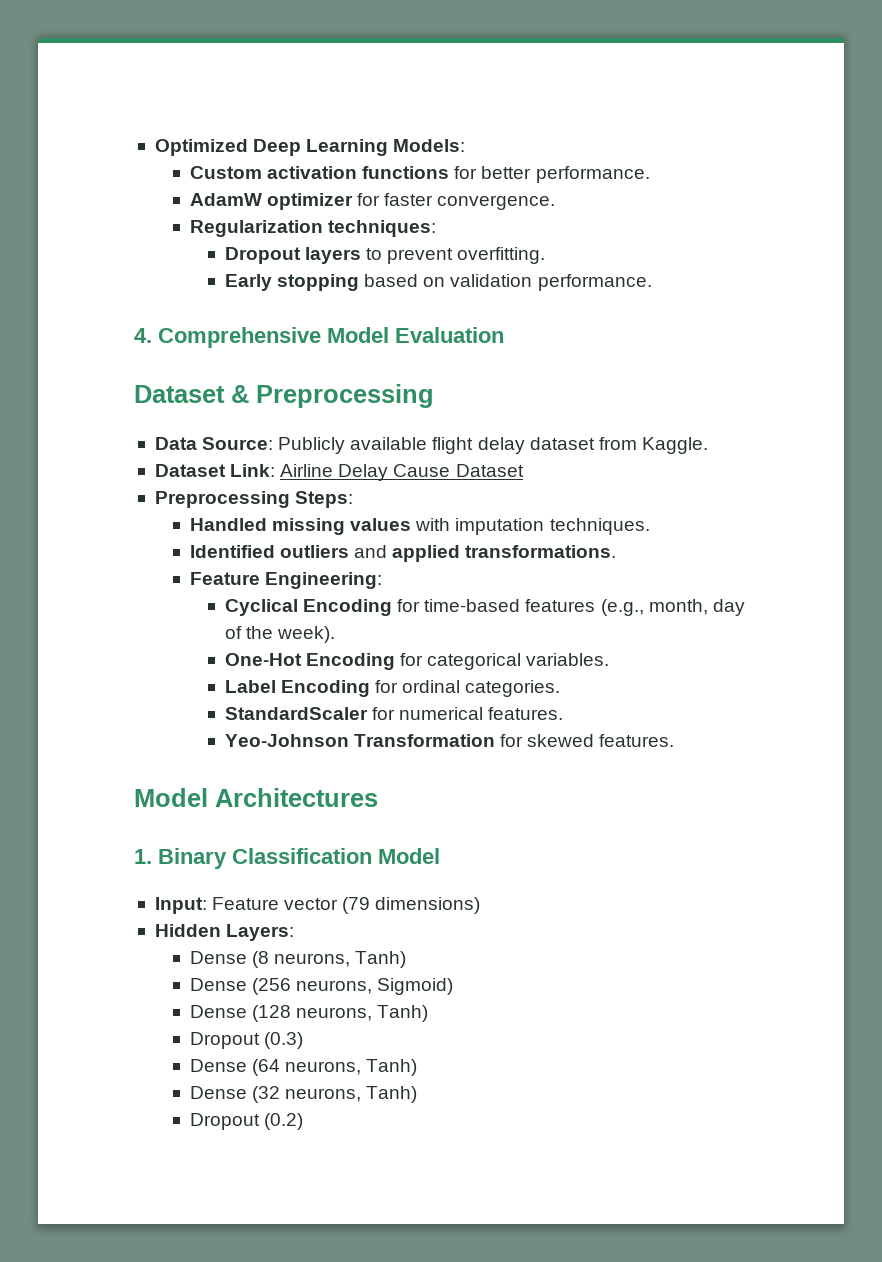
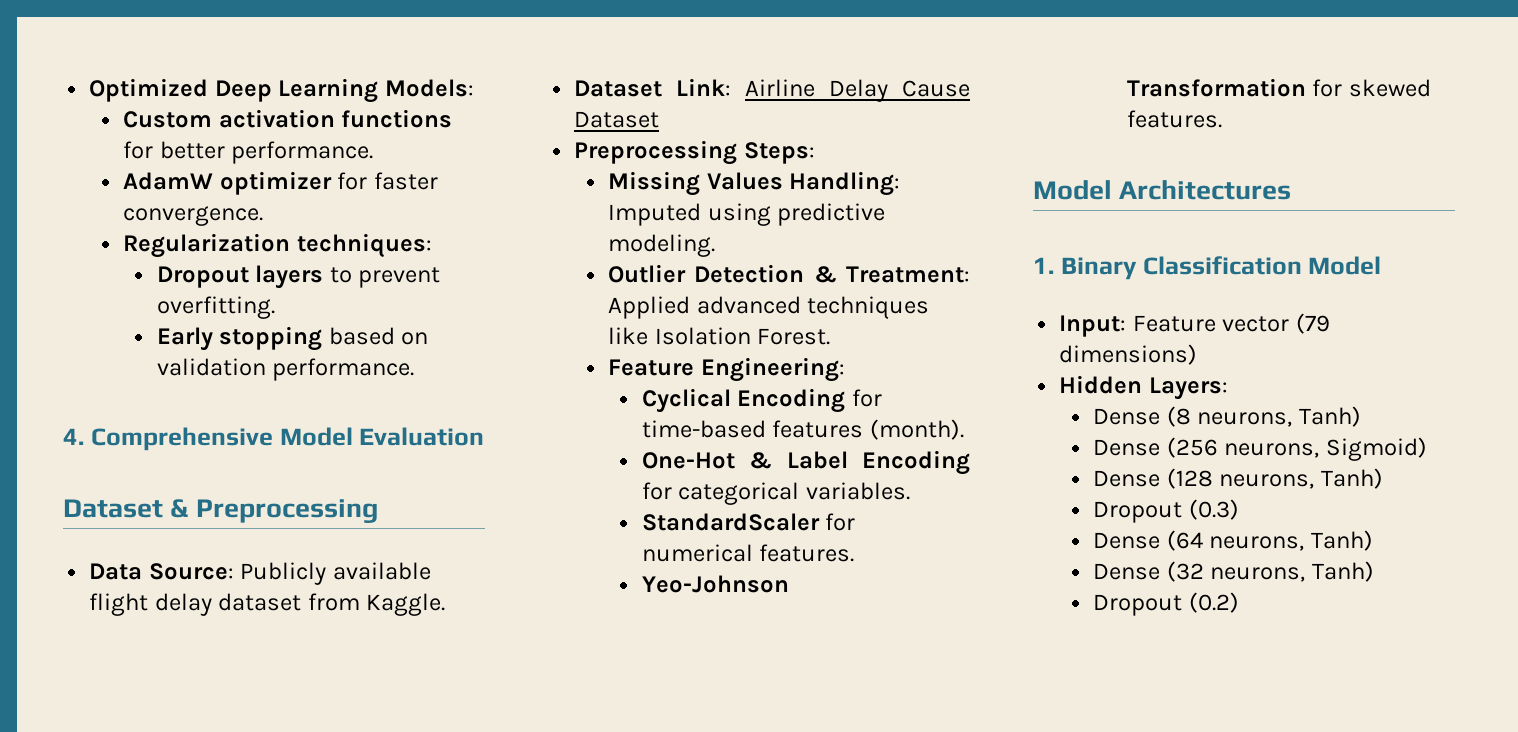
[189,518,650,535] [189,545,617,562] Handled missing values with imputation techniques. // Identified outliers and applied transformations. -> [608,171,901,196] [608,203,886,226] [608,234,716,257] [608,264,970,283] [608,296,930,319] [608,327,831,345] Missing Values Handling: Imputed using predictive modeling. // Outlier Detection & Treatment: Applied advanced techniques like Isolation Forest.
[600,599,745,616] [224,626,336,643] (e.g., month, day of the week). -> [869,419,964,440] (month).
(302, 659) none -> [749,451,848,469] & Label
[224,680,561,697] // Label Encoding for ordinal categories. -> (910, 491) none

